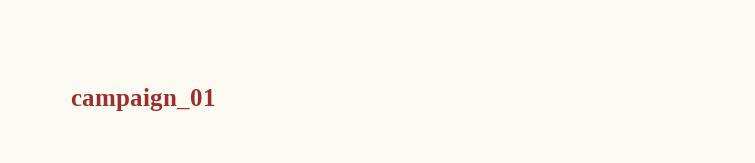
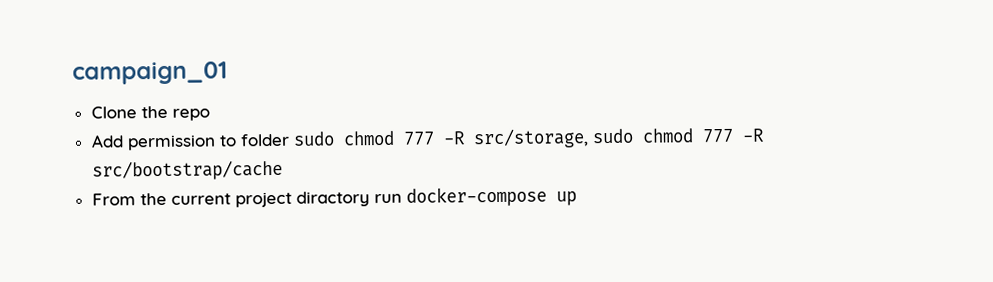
(216, 99) none -> [90,105,210,121] [90,128,764,151] [91,159,283,181] [91,186,577,208] // Clone the repo // Add permission to folder sudo chmod 777 -R src/storage, sudo chmod 777 -R src/bootstrap/cache // From the current project diractory run docker-compose up

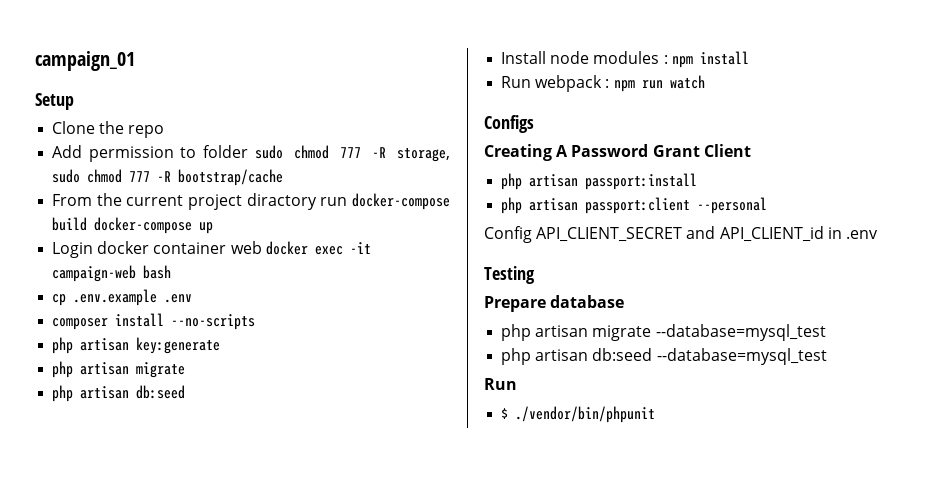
(228, 73) none -> [35,93,74,110] // Setup
[472,128,764,149] [91,159,283,181] src/storage, sudo chmod 777 -R src/bootstrap/cache -> [397,148,451,162] [52,169,284,186] storage, sudo chmod 777 -R bootstrap/cache
(547, 196) none -> [52,217,193,234] build docker-compose
(577, 198) none -> [52,241,371,258] [52,265,172,282] [52,289,193,306] [52,313,256,330] [52,337,221,354] [52,361,186,378] [52,385,186,402] [501,51,749,68] [501,75,705,92] [484,115,534,133] [484,144,751,161] [501,173,698,190] [501,197,768,214] [484,226,878,243] [484,266,535,284] [484,295,625,312] [501,324,826,341] [501,348,827,365] [484,378,517,390] [501,406,656,423] // Login docker container web docker exec -it campaign-web bash // cp .env.example .env // composer install --no-scripts // php artisan key:generate // php artisan migrate // php artisan db:seed // Install node modules : npm install // Run webpack : npm run watch // Configs // Creating A Password Grant Client // php artisan passport:install // php artisan passport:client --personal // Config API_CLIENT_SECRET and API_CLIENT_id in .env // Testing // Prepare database // php artisan migrate --database=mysql_test // php artisan db:seed --database=mysql_test // Run // $ ./vendor/bin/phpunit

